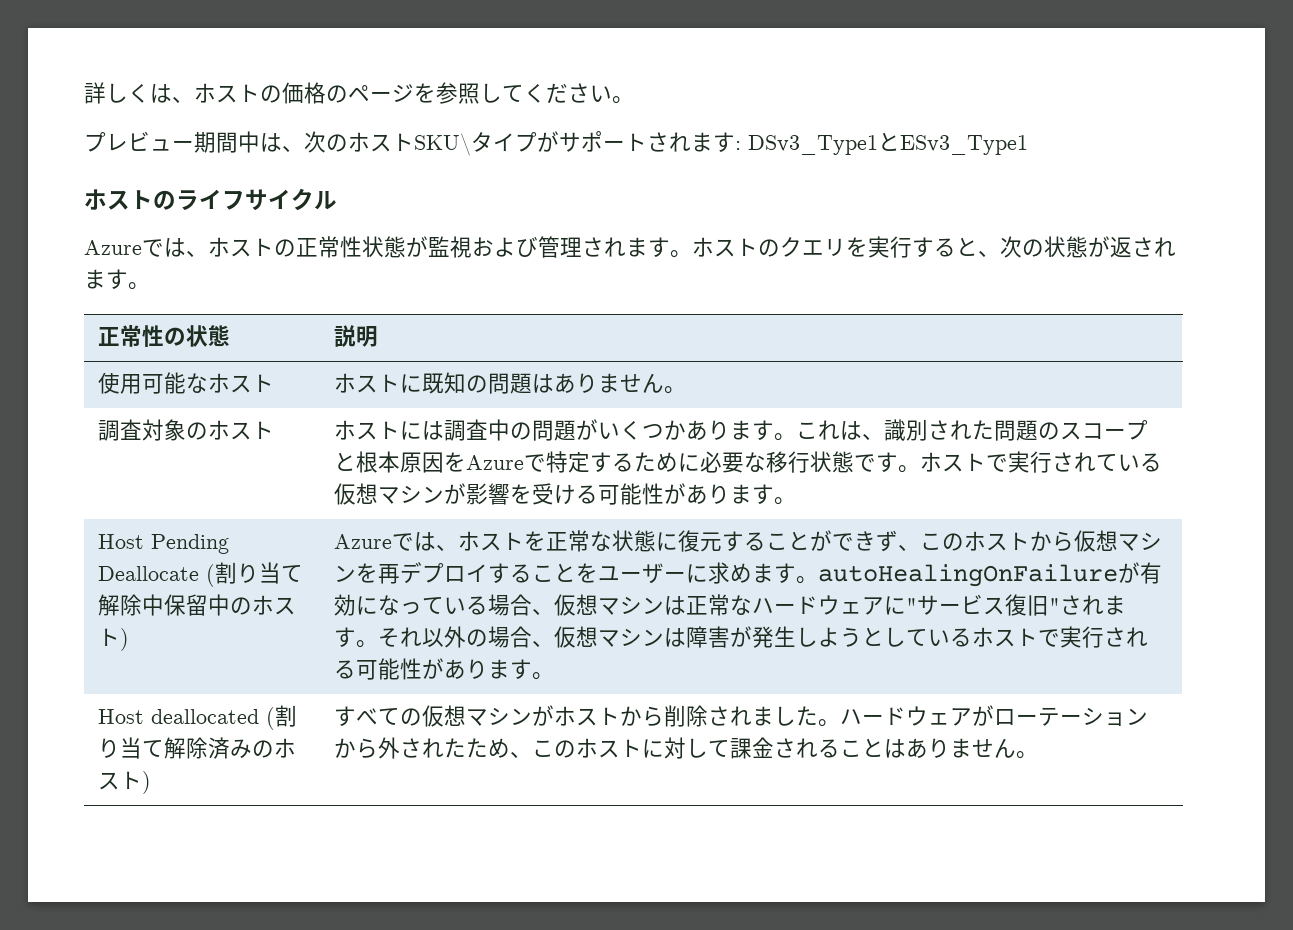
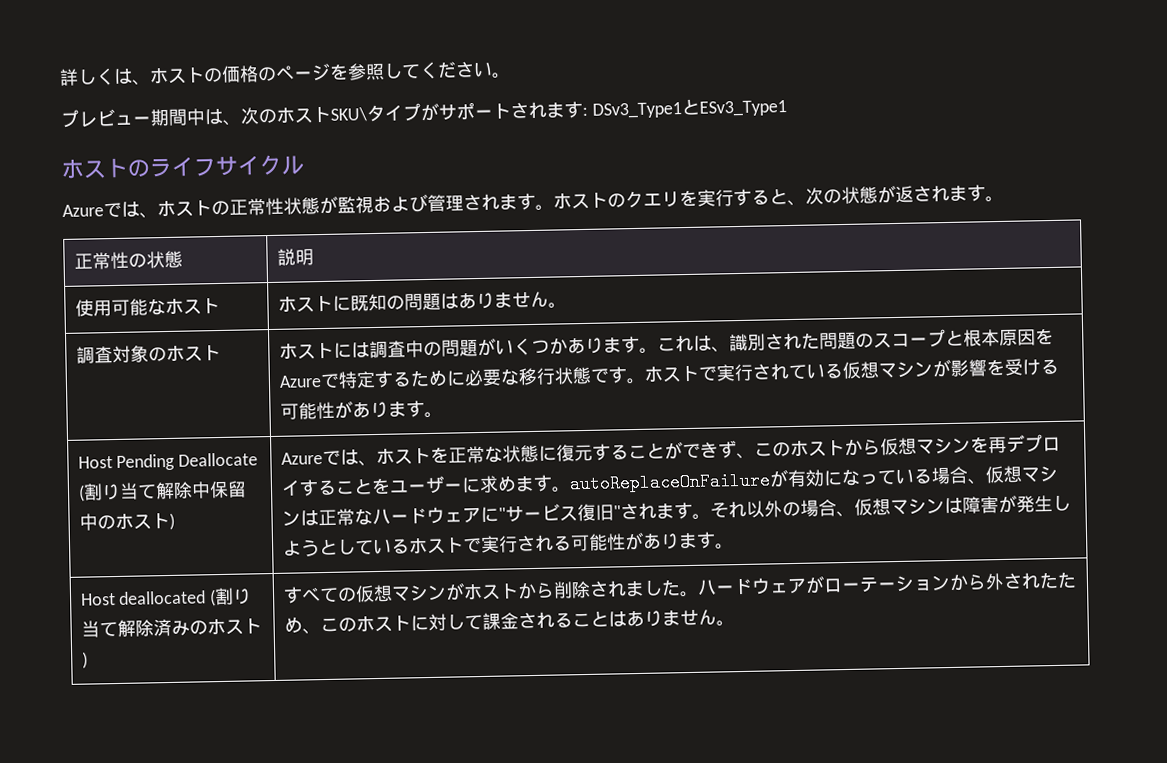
[817,564,1118,587] autoHealingOnFailure -> [568,471,771,494] autoReplaceOnFailure

